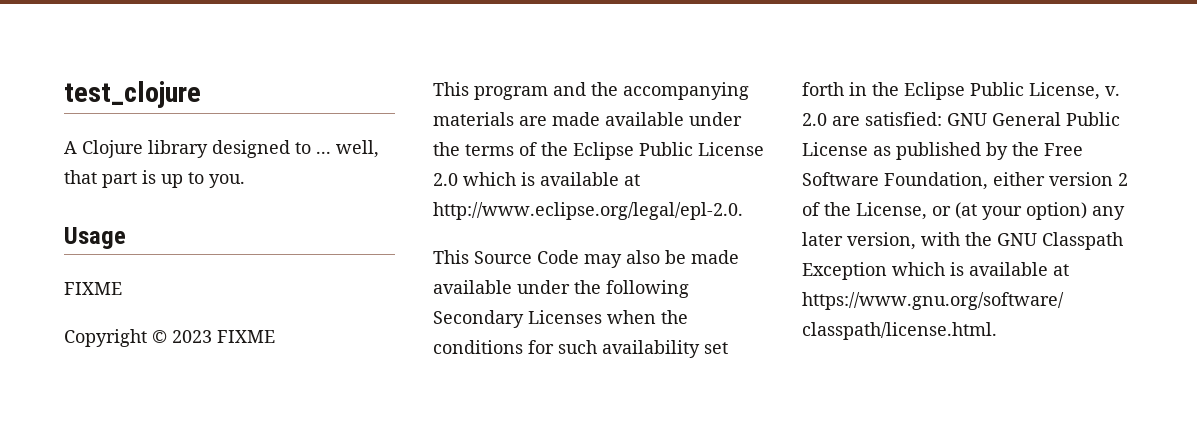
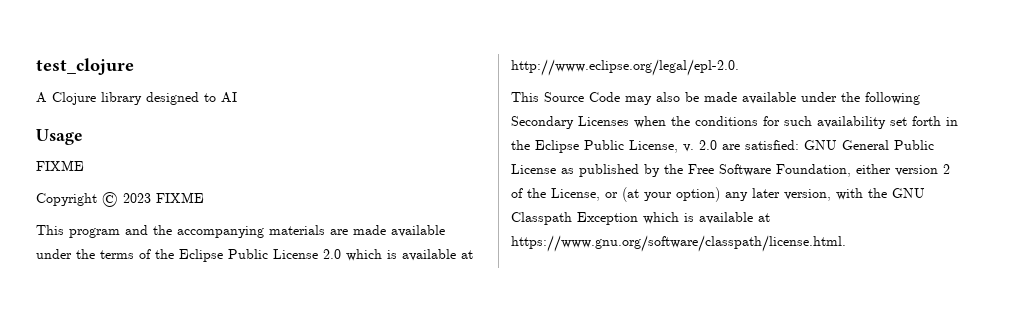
[316,140,379,158] [64,170,245,188] ... well, that part is up to you. -> [221,92,237,103] AI

